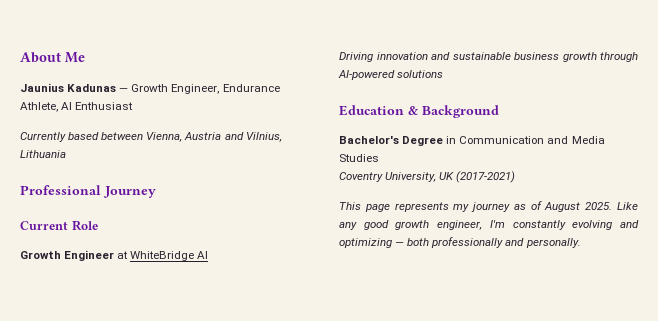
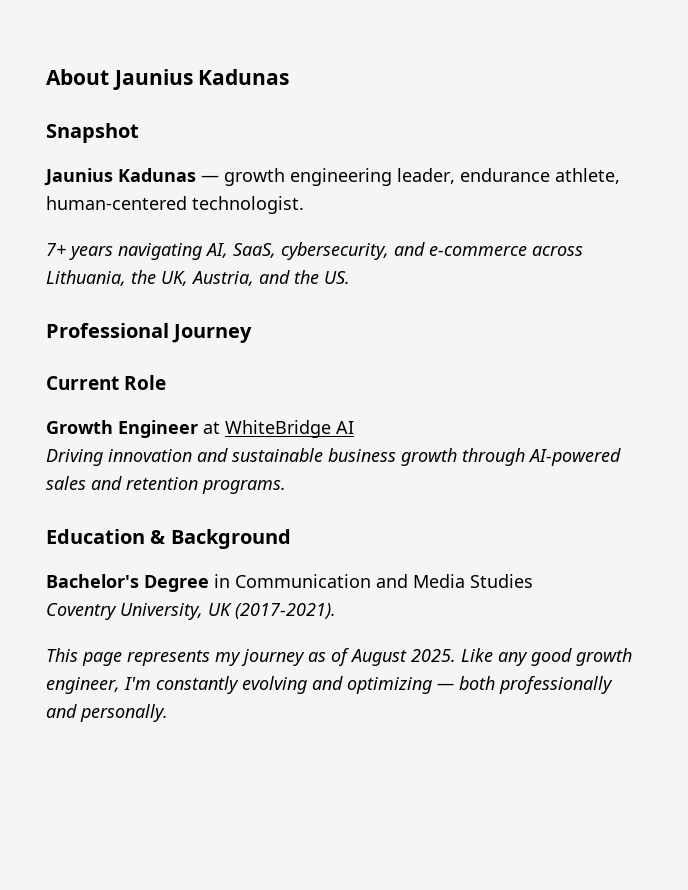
[65,52,85,63] Me -> [112,69,290,90] [46,123,139,143] Jaunius Kadunas // Snapshot
[131,84,280,94] [20,102,134,112] [20,132,282,142] [20,150,66,158] Growth Engineer, Endurance Athlete, AI Enthusiast // Currently based between Vienna, Austria and Vilnius, Lithuania -> [224,168,620,186] [46,196,304,214] [46,242,583,260] [46,270,350,286] growth engineering leader, endurance athlete, human-centered technologist. // 7+ years navigating AI, SaaS, cybersecurity, and e-commerce across Lithuania, the UK, Austria, and the US.
[397,70,444,78] solutions -> [46,476,286,494] sales and retention programs.
[456,171,516,183] (2017-2021) -> [235,603,336,619] (2017-2021).

